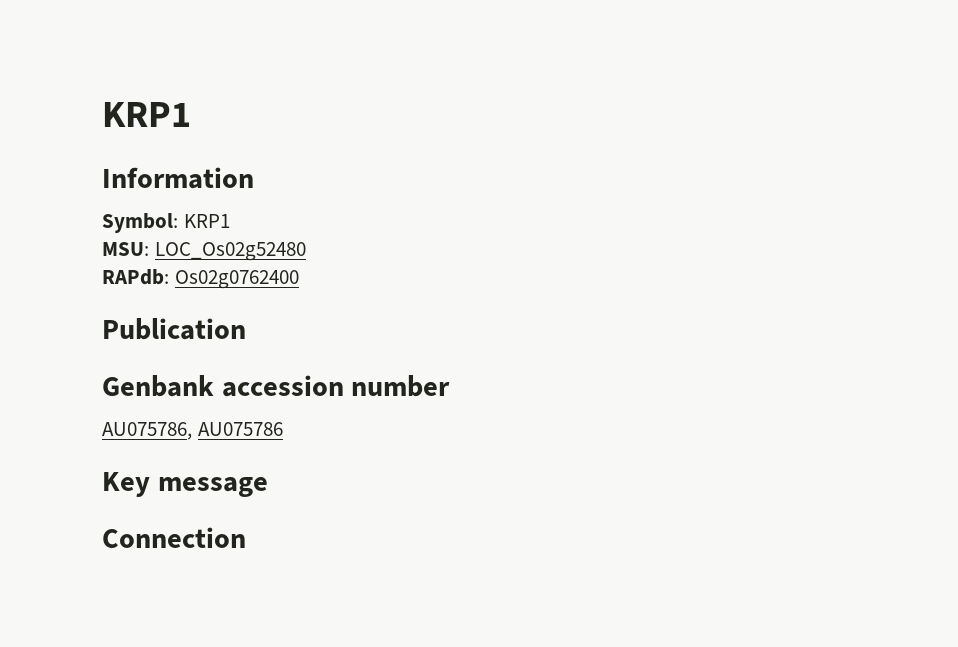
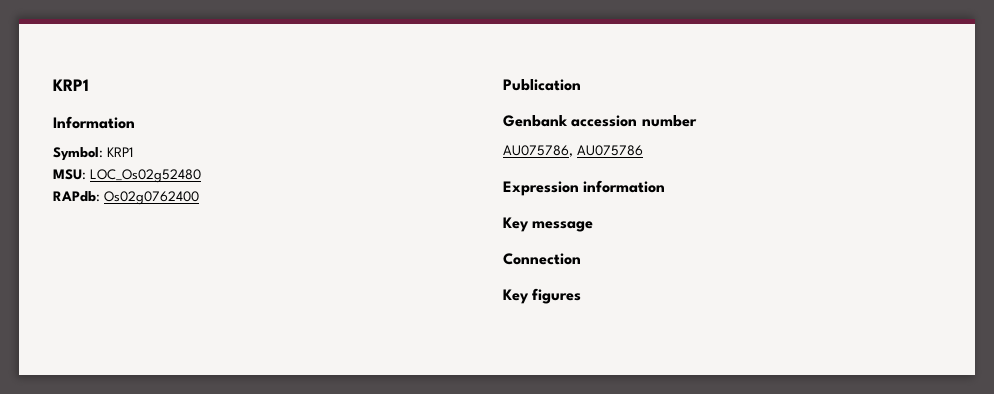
(283, 429) none -> [503,180,666,196] // Expression information
(246, 537) none -> [503,288,582,304] // Key figures

